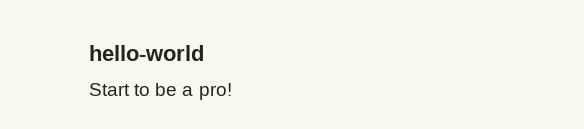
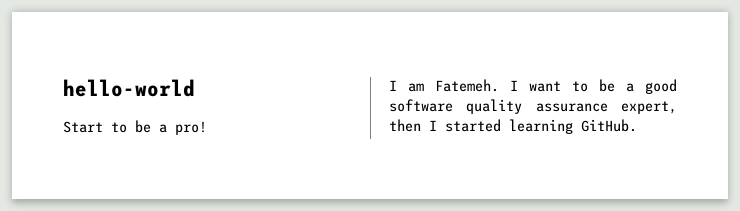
(232, 91) none -> [389,79,677,94] [389,99,677,114] [389,119,637,134] // I am Fatemeh. I want to be a good software quality assurance expert, then I started learning GitHub.

